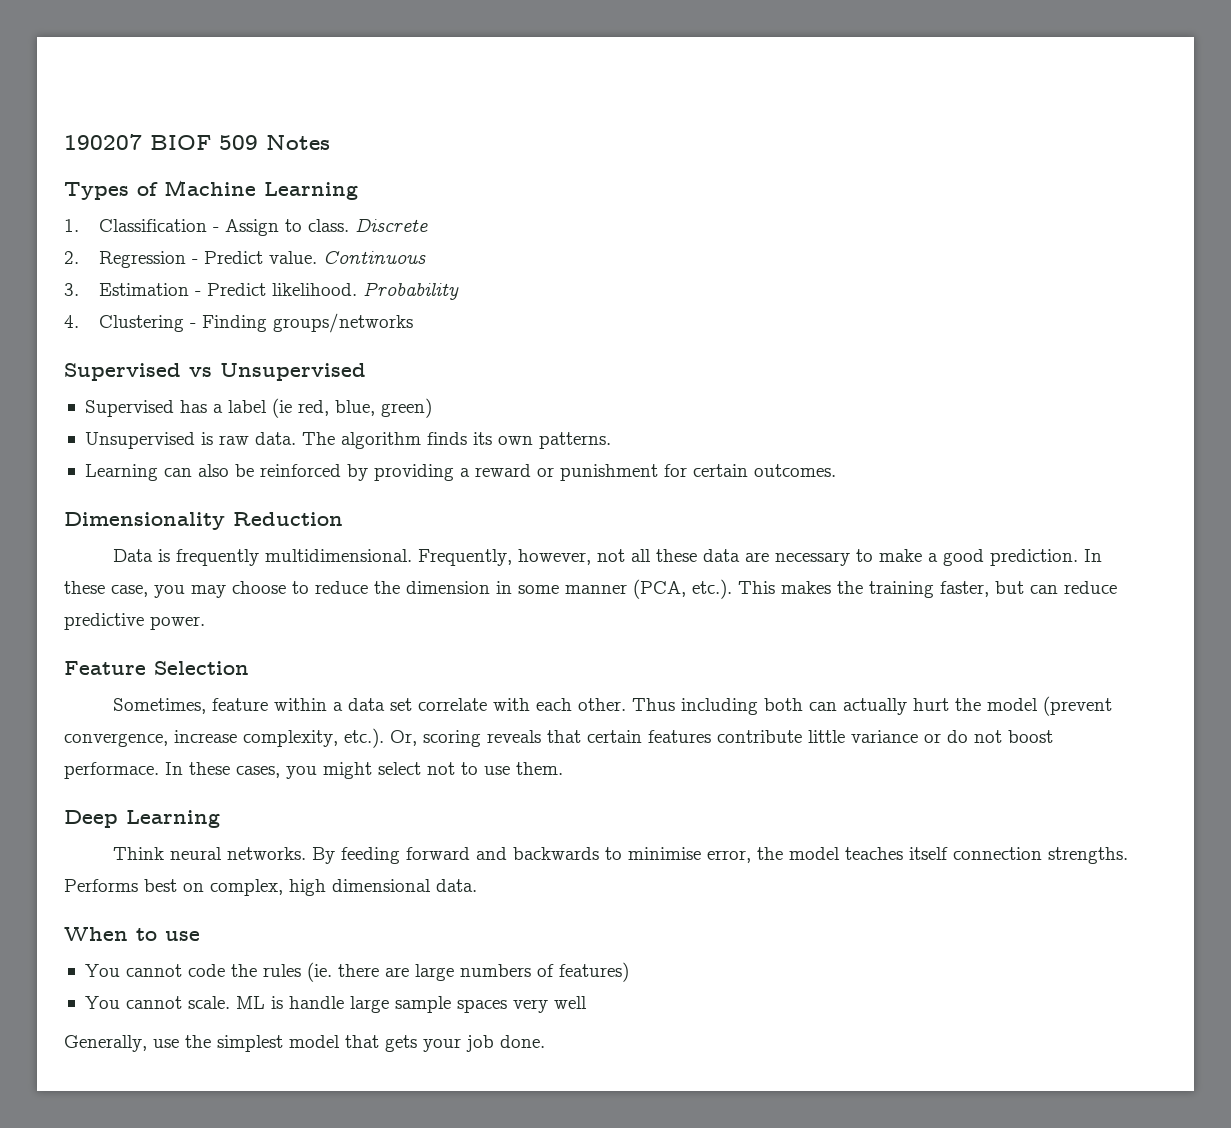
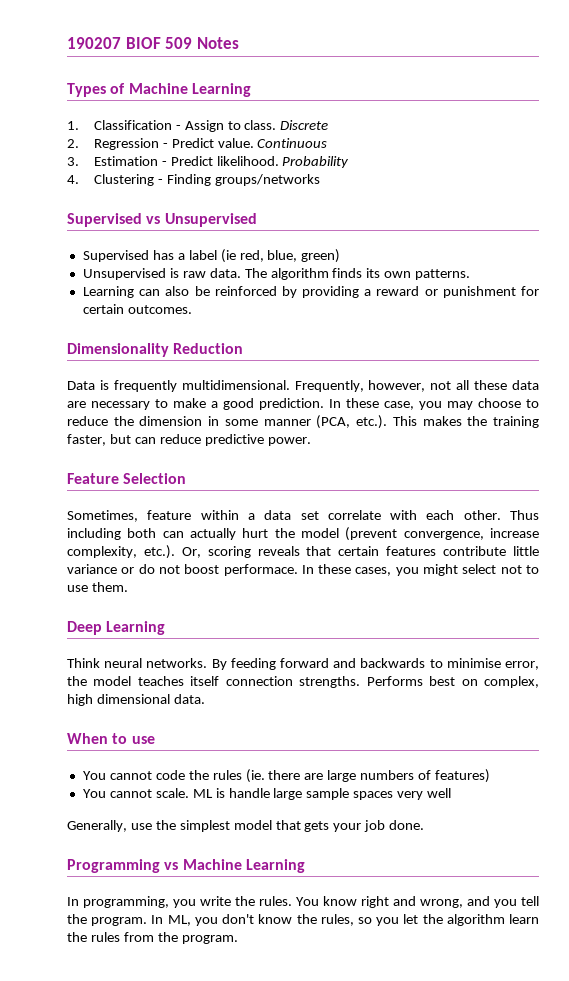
(545, 1041) none -> [67,859,305,873] [67,896,539,908] [67,914,539,926] [67,932,238,944] // Programming vs Machine Learning // In programming, you write the rules. You know right and wrong, and you tell the program. In ML, you don't know the rules, so you let the algorithm learn the rules from the program.

